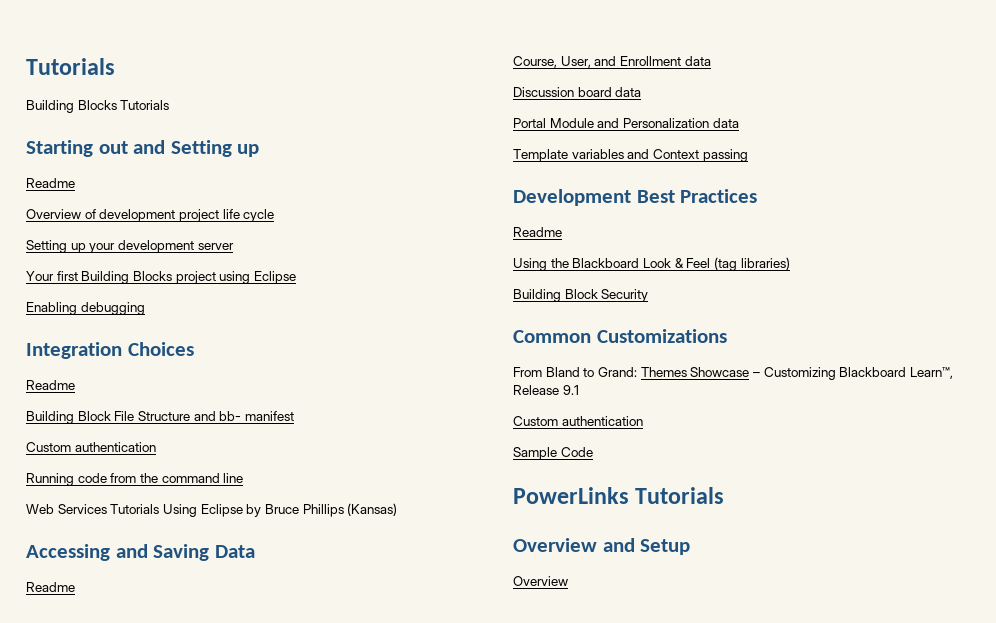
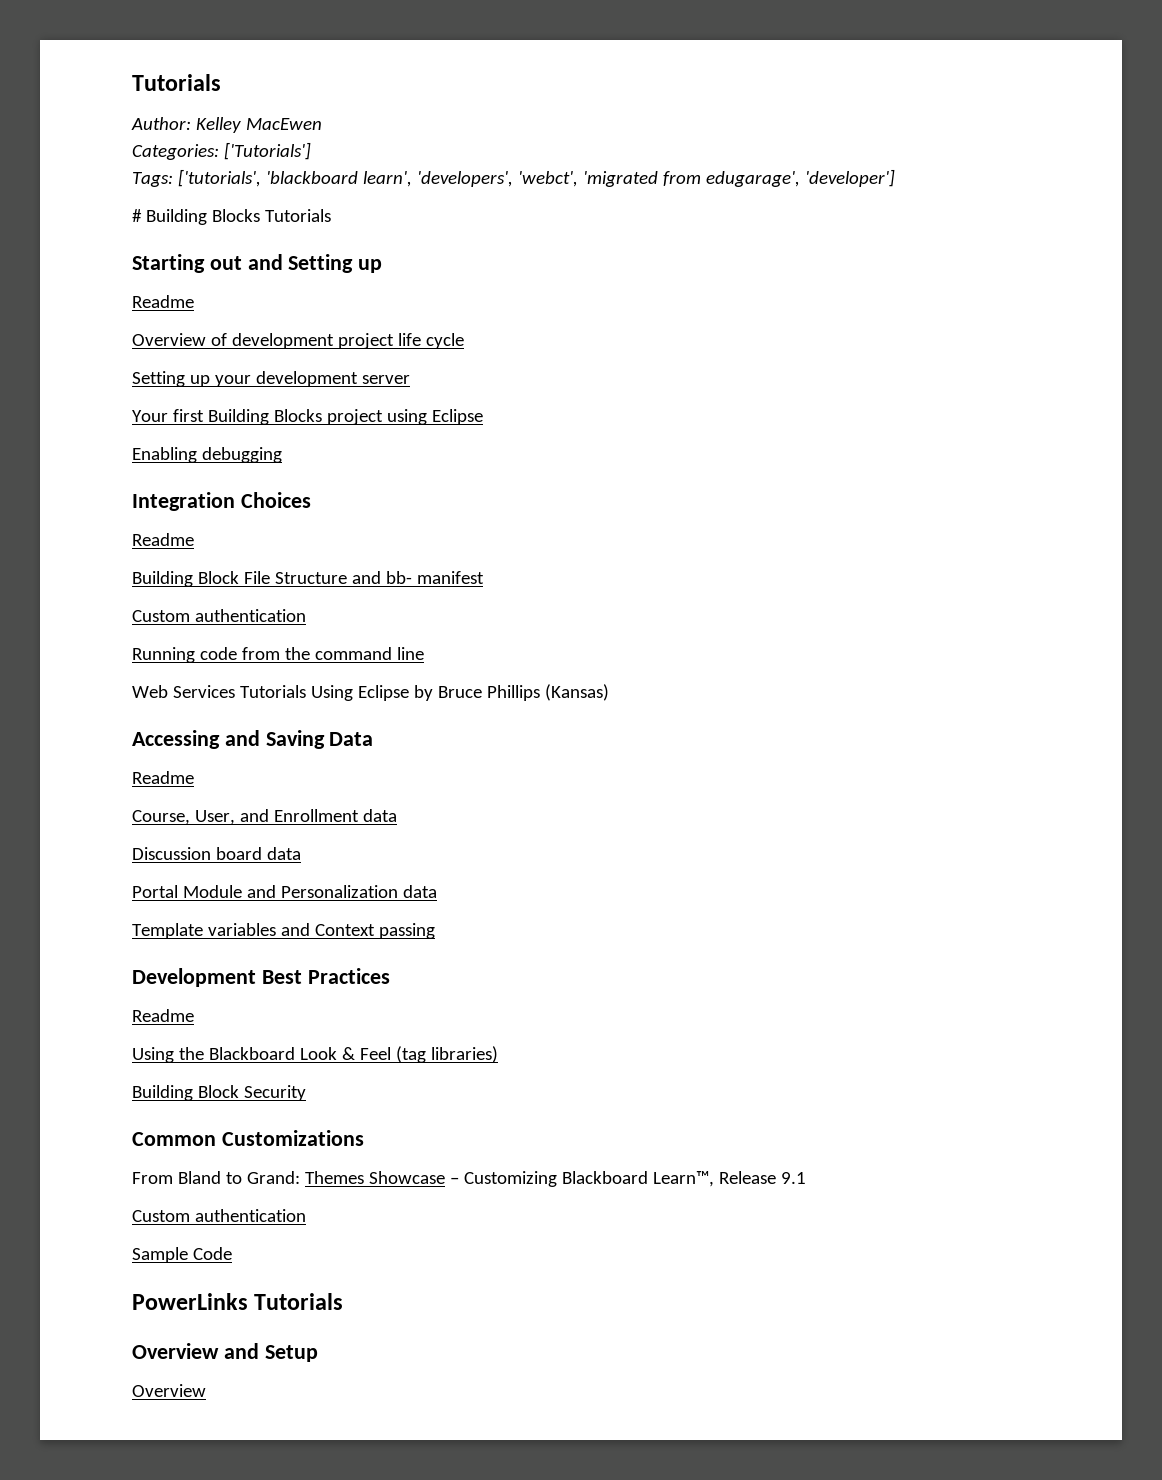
[26,58,115,75] Tutorials // -> [132,74,221,91] [131,117,322,133] [132,142,311,160] [132,169,895,187] [132,209,142,222] Tutorials // Author: Kelley MacEwen // Categories: ['Tutorials'] // Tags: ['tutorials', 'blackboard learn', 'developers', 'webct', 'migrated from edugarage', 'developer'] // #

